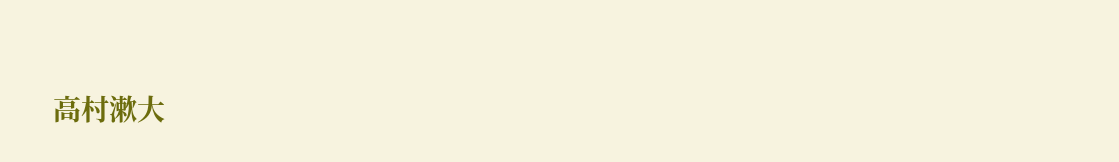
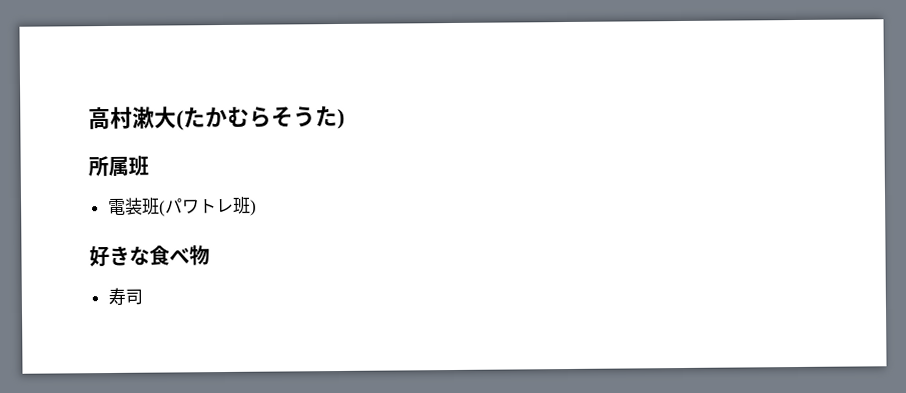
(165, 109) none -> [176,106,345,131] [88,155,149,177] [107,196,257,217] [89,245,210,268] [107,287,143,306] (たかむらそうた) // 所属班 // 電装班(パワトレ班) // 好きな食べ物 // 寿司

